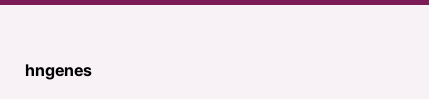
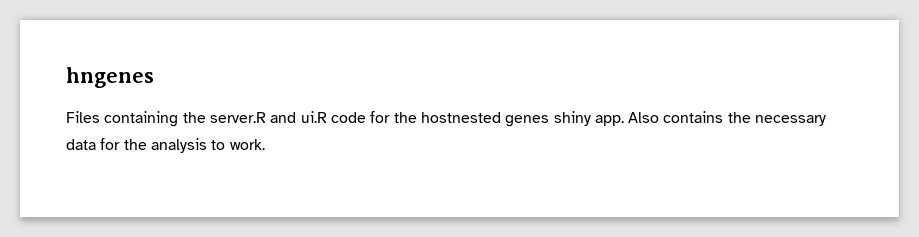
(92, 72) none -> [66,111,827,127] [66,138,265,153] // Files containing the server.R and ui.R code for the hostnested genes shiny app. Also contains the necessary data for the analysis to work.

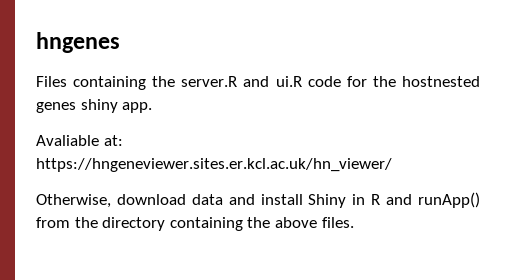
[628,111,827,126] [66,138,265,153] Also contains the necessary data for the analysis to work. -> [36,135,123,146] [36,158,392,172] [36,192,481,208] [36,217,354,231] // Avaliable at: https://hngeneviewer.sites.er.kcl.ac.uk/hn_viewer/ // Otherwise, download data and install Shiny in R and runApp() from the directory containing the above files.

